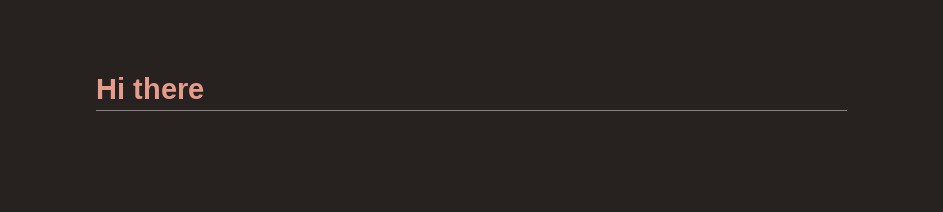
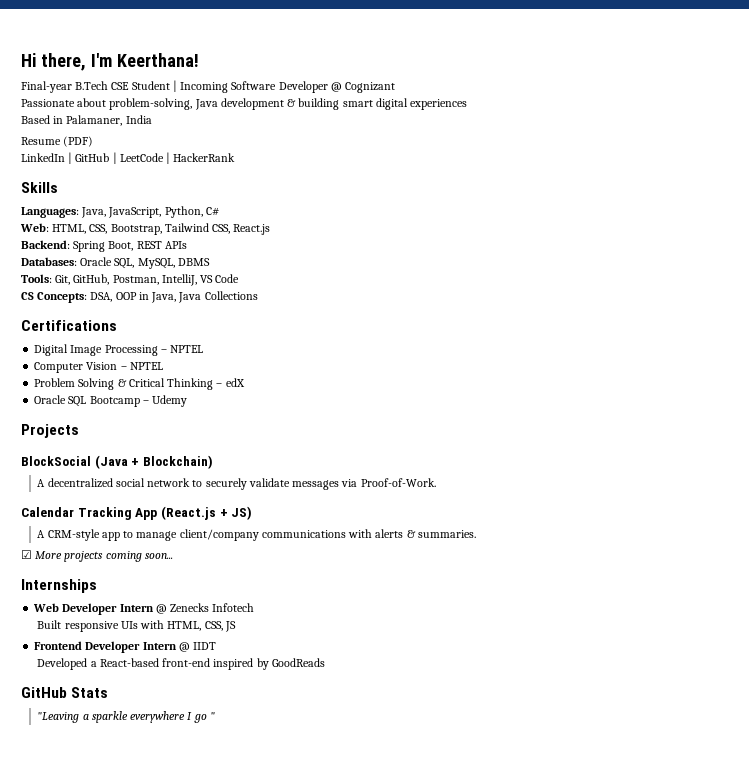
[133,77,204,99] there -> [40,53,199,71] [21,80,396,93] [21,98,468,110] [21,115,152,126] [21,136,94,147] [21,152,236,164] [21,182,58,193] [21,206,219,218] [20,223,271,235] [21,240,187,252] [21,257,210,269] [21,274,240,286] [21,291,258,303] [21,320,117,331] [34,344,204,356] [34,362,163,373] [34,378,245,390] [34,395,188,407] [21,424,79,438] [21,455,213,469] [37,478,436,490] [21,506,253,520] [37,529,476,541] [21,550,173,562] [21,579,97,593] [33,603,255,615] [37,620,236,632] [34,641,217,653] [37,658,325,670] [21,687,109,698] [37,711,215,723] there, I'm Keerthana! // Final-year B.Tech CSE Student | Incoming Software Developer @ Cognizant // Passionate about problem-solving, Java development & building smart digital experiences // Based in Palamaner, India // Resume (PDF) // LinkedIn | GitHub | LeetCode | HackerRank // Skills // Languages: Java, JavaScript, Python, C# // Web: HTML, CSS, Bootstrap, Tailwind CSS, React.js // Backend: Spring Boot, REST APIs // Databases: Oracle SQL, MySQL, DBMS // Tools: Git, GitHub, Postman, IntelliJ, VS Code // CS Concepts: DSA, OOP in Java, Java Collections // Certifications // Digital Image Processing – NPTEL // Computer Vision – NPTEL // Problem Solving & Critical Thinking – edX // Oracle SQL Bootcamp – Udemy // Projects // BlockSocial (Java + Blockchain) // A decentralized social network to securely validate messages via Proof-of-Work. // Calendar Tracking App (React.js + JS) // A CRM-style app to manage client/company communications with alerts & summaries. // ☑ More projects coming soon... // Internships // Web Developer Intern @ Zenecks Infotech // Built responsive UIs with HTML, CSS, JS // Frontend Developer Intern @ IIDT // Developed a React-based front-end inspired by GoodReads // GitHub Stats // "Leaving a sparkle everywhere I go "

